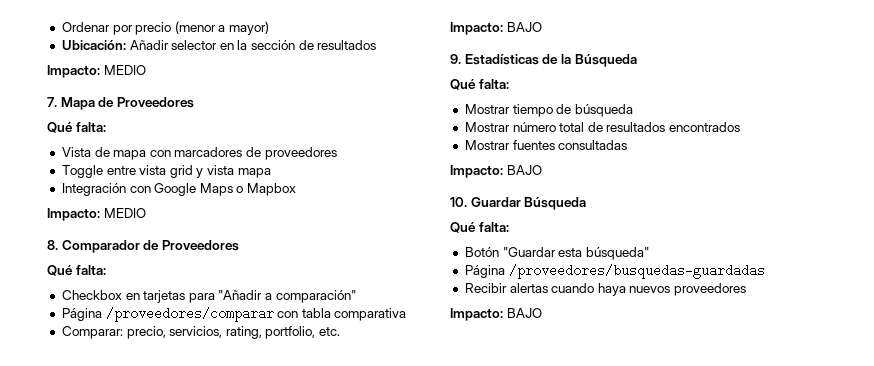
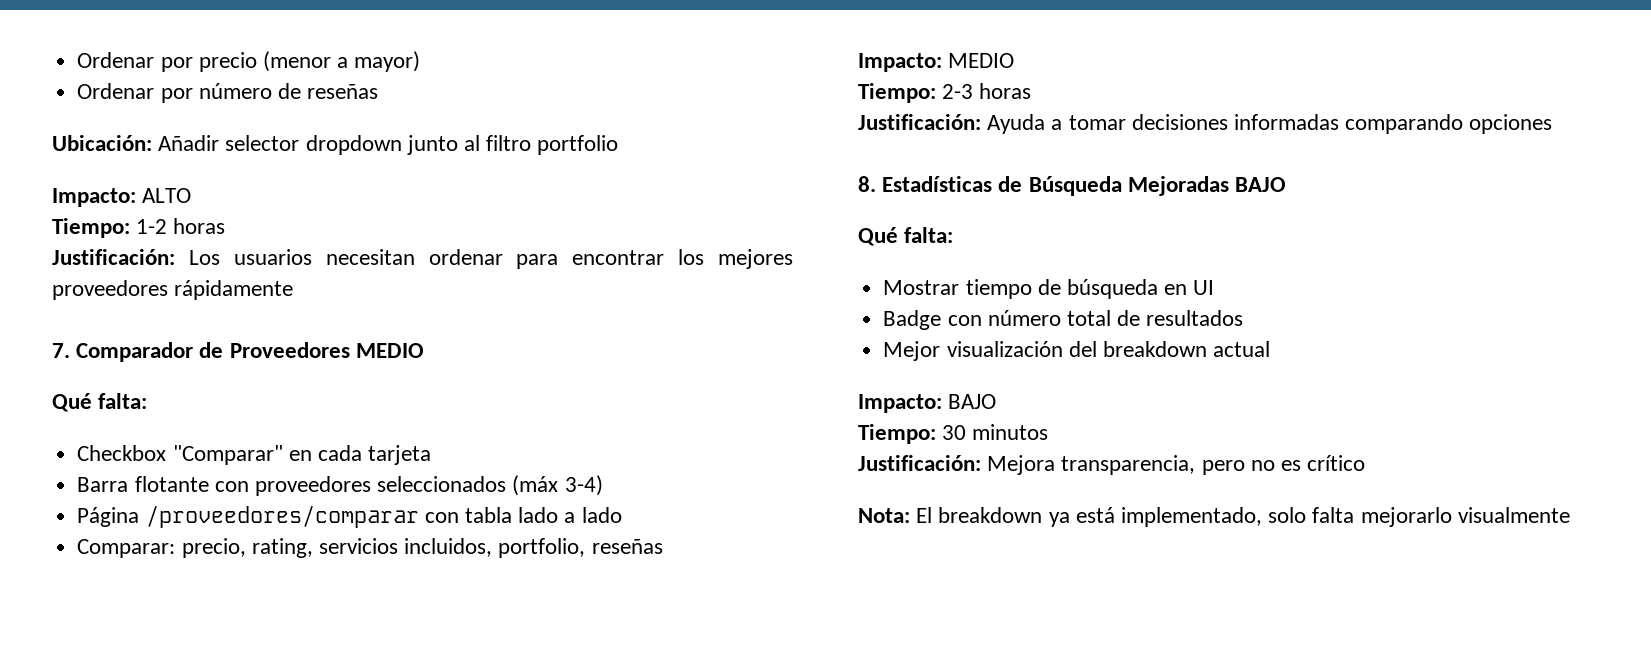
[61,40,377,50] [47,65,146,78] [47,97,194,110] [47,122,106,133] [61,147,337,160] [61,165,271,178] [61,183,297,196] [47,208,146,221] [47,240,58,250] Ubicación: Añadir selector en la sección de resultados // Impacto: MEDIO // 7. Mapa de Proveedores // Qué falta: // Vista de mapa con marcadores de proveedores // Toggle entre vista grid y vista mapa // Integración con Google Maps o Mapbox // Impacto: MEDIO // 8. -> [77,83,379,103] [52,135,619,155] [52,188,192,207] [52,218,226,238] [52,249,793,269] [52,280,294,300] [52,343,70,358] Ordenar por número de reseñas // Ubicación: Añadir selector dropdown junto al filtro portfolio // Impacto: ALTO // Tiempo: 1-2 horas // Justificación: Los usuarios necesitan ordenar para encontrar los mejores proveedores rápidamente // 7.
(239, 245) none -> [355,343,424,358] MEDIO
[125,290,356,303] en tarjetas para "Añadir a comparación" -> [172,445,432,465] [77,475,603,496] "Comparar" en cada tarjeta // Barra flotante con proveedores seleccionados (máx 3-4)
[334,308,407,321] comparativa -> [518,507,622,523] lado a lado
[169,326,341,339] [450,22,542,35] [450,54,461,64] servicios, rating, portfolio, etc. // Impacto: BAJO // 9. -> [251,538,663,558] [858,53,1015,72] [858,83,1032,103] [858,114,1553,134] [858,176,876,192] rating, servicios incluidos, portfolio, reseñas // Impacto: MEDIO // Tiempo: 2-3 horas // Justificación: Ayuda a tomar decisiones informadas comparando opciones // 8.
[560,54,637,67] la Búsqueda -> [1028,176,1287,196] Búsqueda Mejoradas BAJO
[464,122,510,132] // Mostrar -> [1164,280,1215,295] [883,310,982,330] en UI // Badge con
[669,122,741,132] [464,140,628,150] [450,165,542,178] [450,197,587,210] [450,222,509,233] [464,247,649,260] [464,264,765,279] [464,283,747,296] [450,308,542,321] encontrados // Mostrar fuentes consultadas // Impacto: BAJO // 10. Guardar Búsqueda // Qué falta: // Botón "Guardar esta búsqueda" // Página /proveedores/busquedas-guardadas // Recibir alertas cuando haya nuevos proveedores // Impacto: BAJO -> [883,341,1271,361] [858,394,997,413] [858,424,1049,444] [858,455,1366,475] [858,507,1570,527] // Mejor visualización del breakdown actual // Impacto: BAJO // Tiempo: 30 minutos // Justificación: Mejora transparencia, pero no es crítico // Nota: El breakdown ya está implementado, solo falta mejorarlo visualmente

